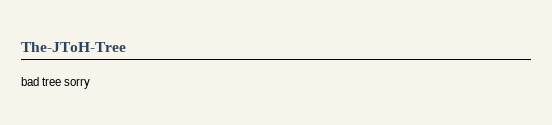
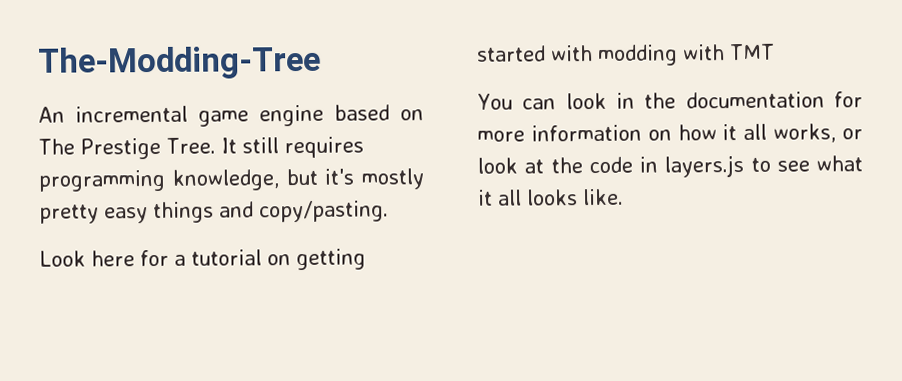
[21,42,126,52] [21,77,91,89] The-JToH-Tree // bad tree sorry -> [38,45,321,80] [38,104,424,127] [38,136,364,160] [38,168,424,192] [39,200,389,224] [39,248,366,271] [477,43,775,66] [477,91,863,110] [477,123,863,143] [477,154,863,178] [477,188,624,206] The-Modding-Tree // An incremental game engine based on The Prestige Tree. It still requires programming knowledge, but it's mostly pretty easy things and copy/pasting. // Look here for a tutorial on getting started with modding with TMT // You can look in the documentation for more information on how it all works, or look at the code in layers.js to see what it all looks like.

